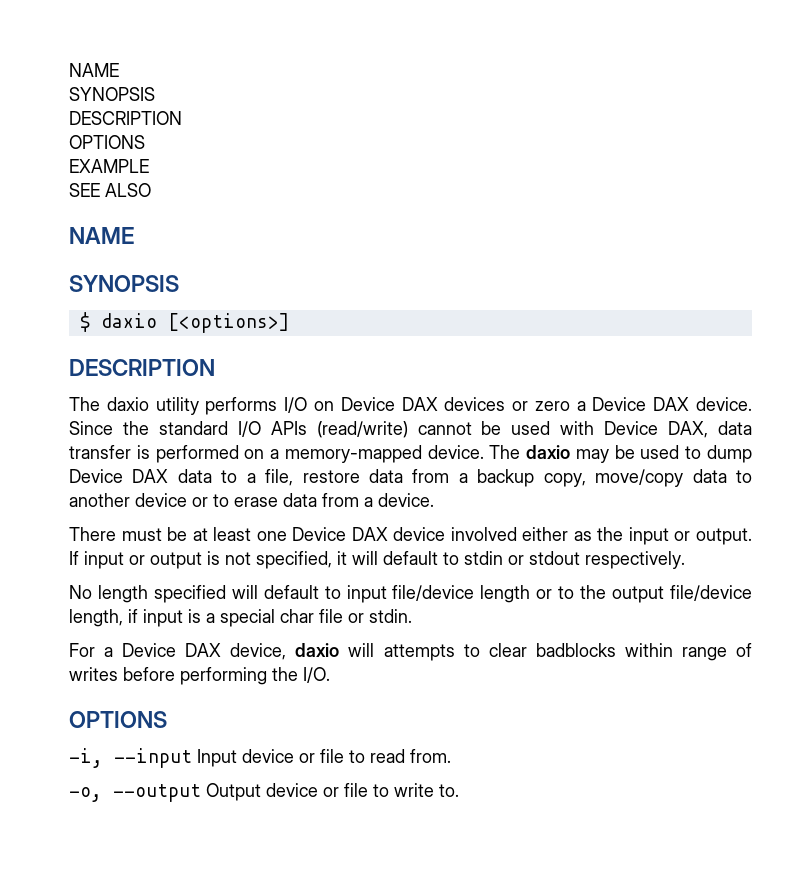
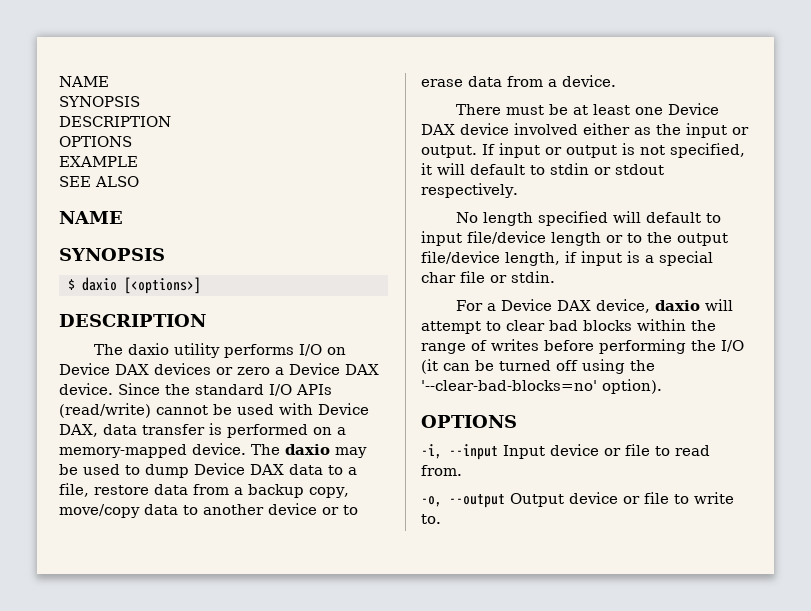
[383,644,455,661] attempts -> [421,321,481,334] attempt
[535,643,673,657] badblocks within -> [549,319,716,331] bad blocks within the
[303,667,330,683] I/O. -> [721,340,744,352] [421,359,655,374] [421,379,662,394] I/O (it can be turned off using the '--clear-bad-blocks=no' option).

